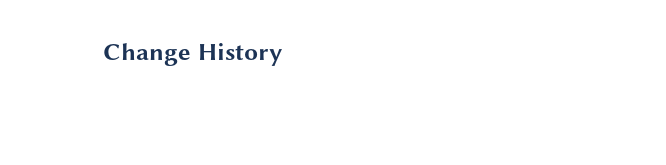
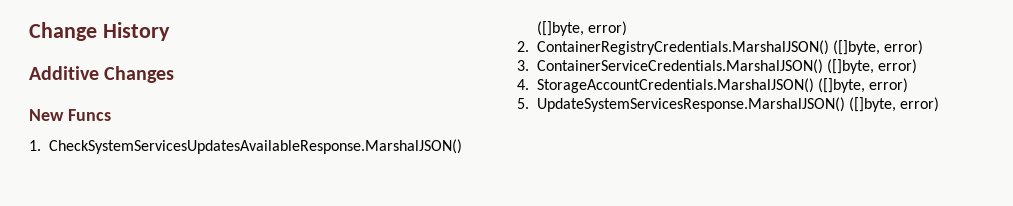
(282, 54) none -> [29,66,175,83] [29,109,111,121] [29,139,462,154] [536,21,627,36] [517,40,924,55] [517,59,918,74] [517,78,909,93] [517,97,940,112] // Additive Changes // New Funcs // 1. CheckSystemServicesUpdatesAvailableResponse.MarshalJSON() ([]byte, error) // 2. ContainerRegistryCredentials.MarshalJSON() ([]byte, error) // 3. ContainerServiceCredentials.MarshalJSON() ([]byte, error) // 4. StorageAccountCredentials.MarshalJSON() ([]byte, error) // 5. UpdateSystemServicesResponse.MarshalJSON() ([]byte, error)

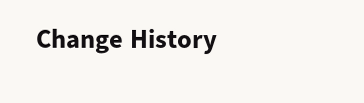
[29,66,175,83] [29,109,111,121] [29,139,462,154] [536,21,627,36] [517,40,924,55] [517,59,918,74] [517,78,909,93] [517,97,940,112] // Additive Changes // New Funcs // 1. CheckSystemServicesUpdatesAvailableResponse.MarshalJSON() ([]byte, error) // 2. ContainerRegistryCredentials.MarshalJSON() ([]byte, error) // 3. ContainerServiceCredentials.MarshalJSON() ([]byte, error) // 4. StorageAccountCredentials.MarshalJSON() ([]byte, error) // 5. UpdateSystemServicesResponse.MarshalJSON() ([]byte, error) -> (219, 41) none

